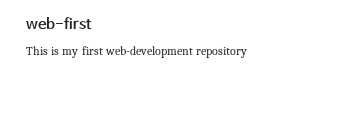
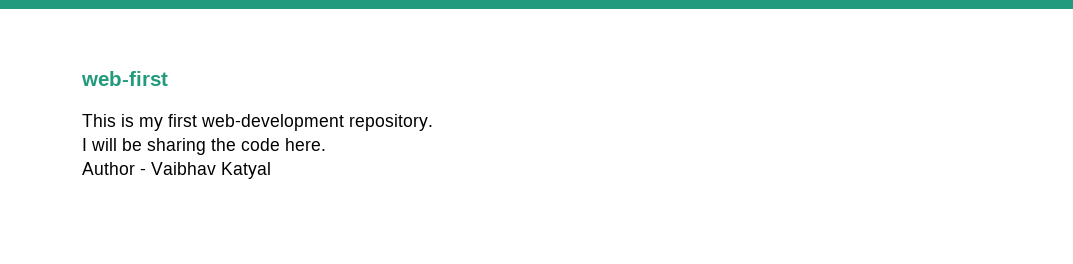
[196,47,248,58] repository -> [349,114,433,131] [82,138,326,155] [82,162,271,179] repository. // I will be sharing the code here. // Author - Vaibhav Katyal

